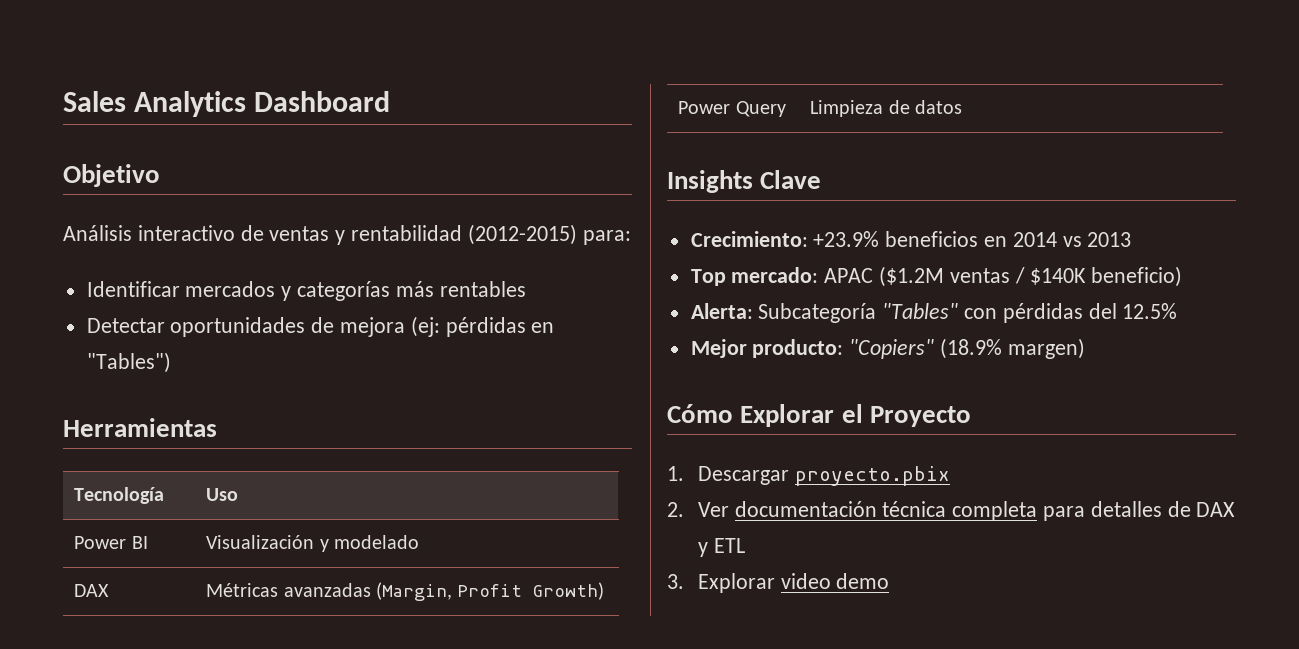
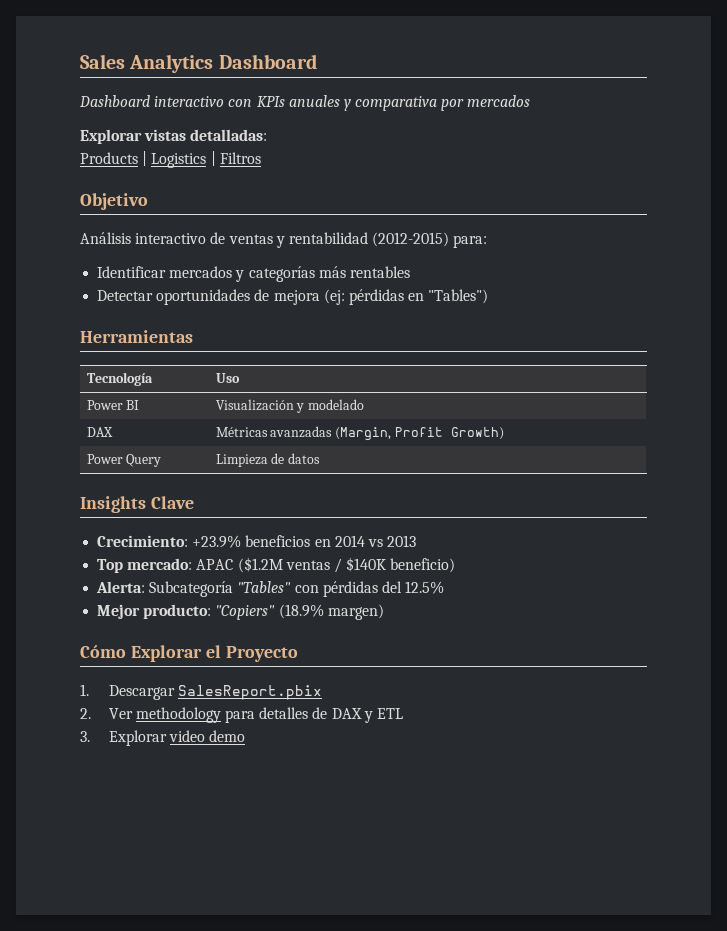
(391, 101) none -> [79,95,531,111] [80,129,268,144] [80,151,261,168] // Dashboard interactivo con KPIs anuales y comparativa por mercados // Explorar vistas detalladas: // Products | Logistics | Filtros
[794,466,950,486] proyecto.pbix -> [177,685,322,700] SalesReport.pbix
[734,501,1038,521] documentación técnica completa -> [135,707,221,723] methodology

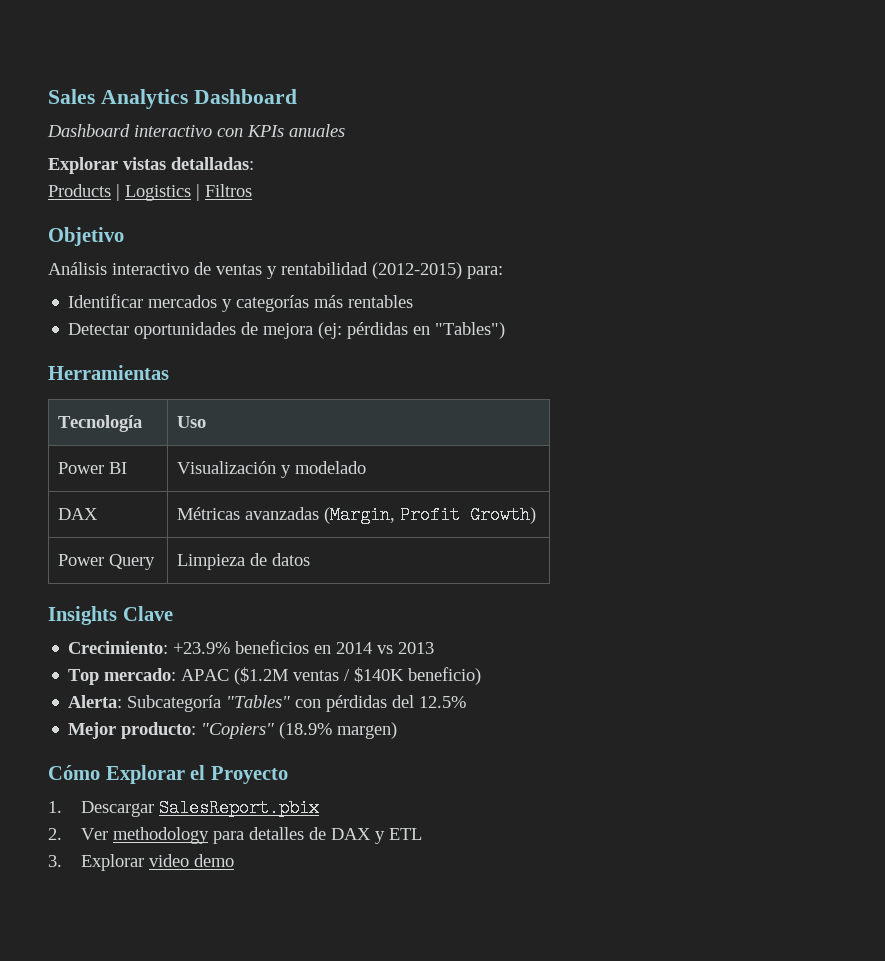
[343,95,531,111] y comparativa por mercados -> (345, 130) none

